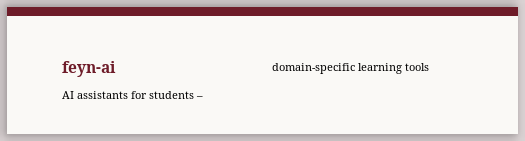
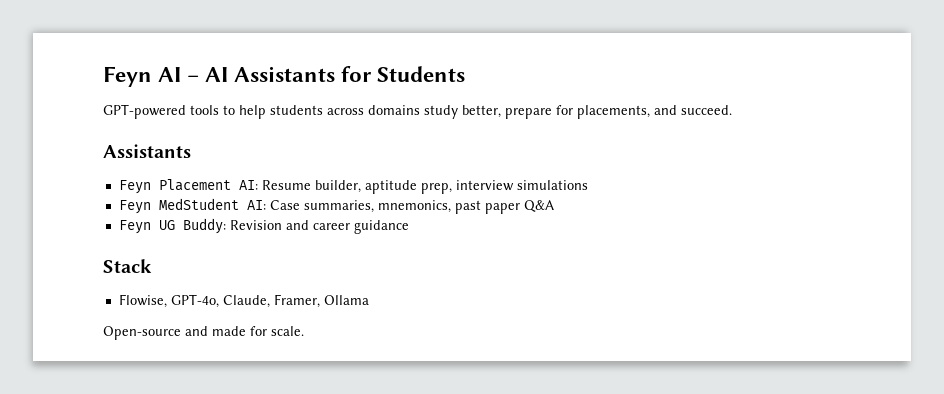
[62,61,116,77] [62,91,203,99] [272,63,429,74] feyn-ai // AI assistants for students – domain-specific learning tools -> [103,66,466,87] [103,104,732,119] [103,144,191,158] [118,179,588,194] [118,198,554,214] [118,218,409,234] [103,259,152,273] [118,294,369,308] [103,326,304,340] Feyn AI – AI Assistants for Students // GPT-powered tools to help students across domains study better, prepare for placements, and succeed. // Assistants // Feyn Placement AI: Resume builder, aptitude prep, interview simulations // Feyn MedStudent AI: Case summaries, mnemonics, past paper Q&A // Feyn UG Buddy: Revision and career guidance // Stack // Flowise, GPT-4o, Claude, Framer, Ollama // Open-source and made for scale.

